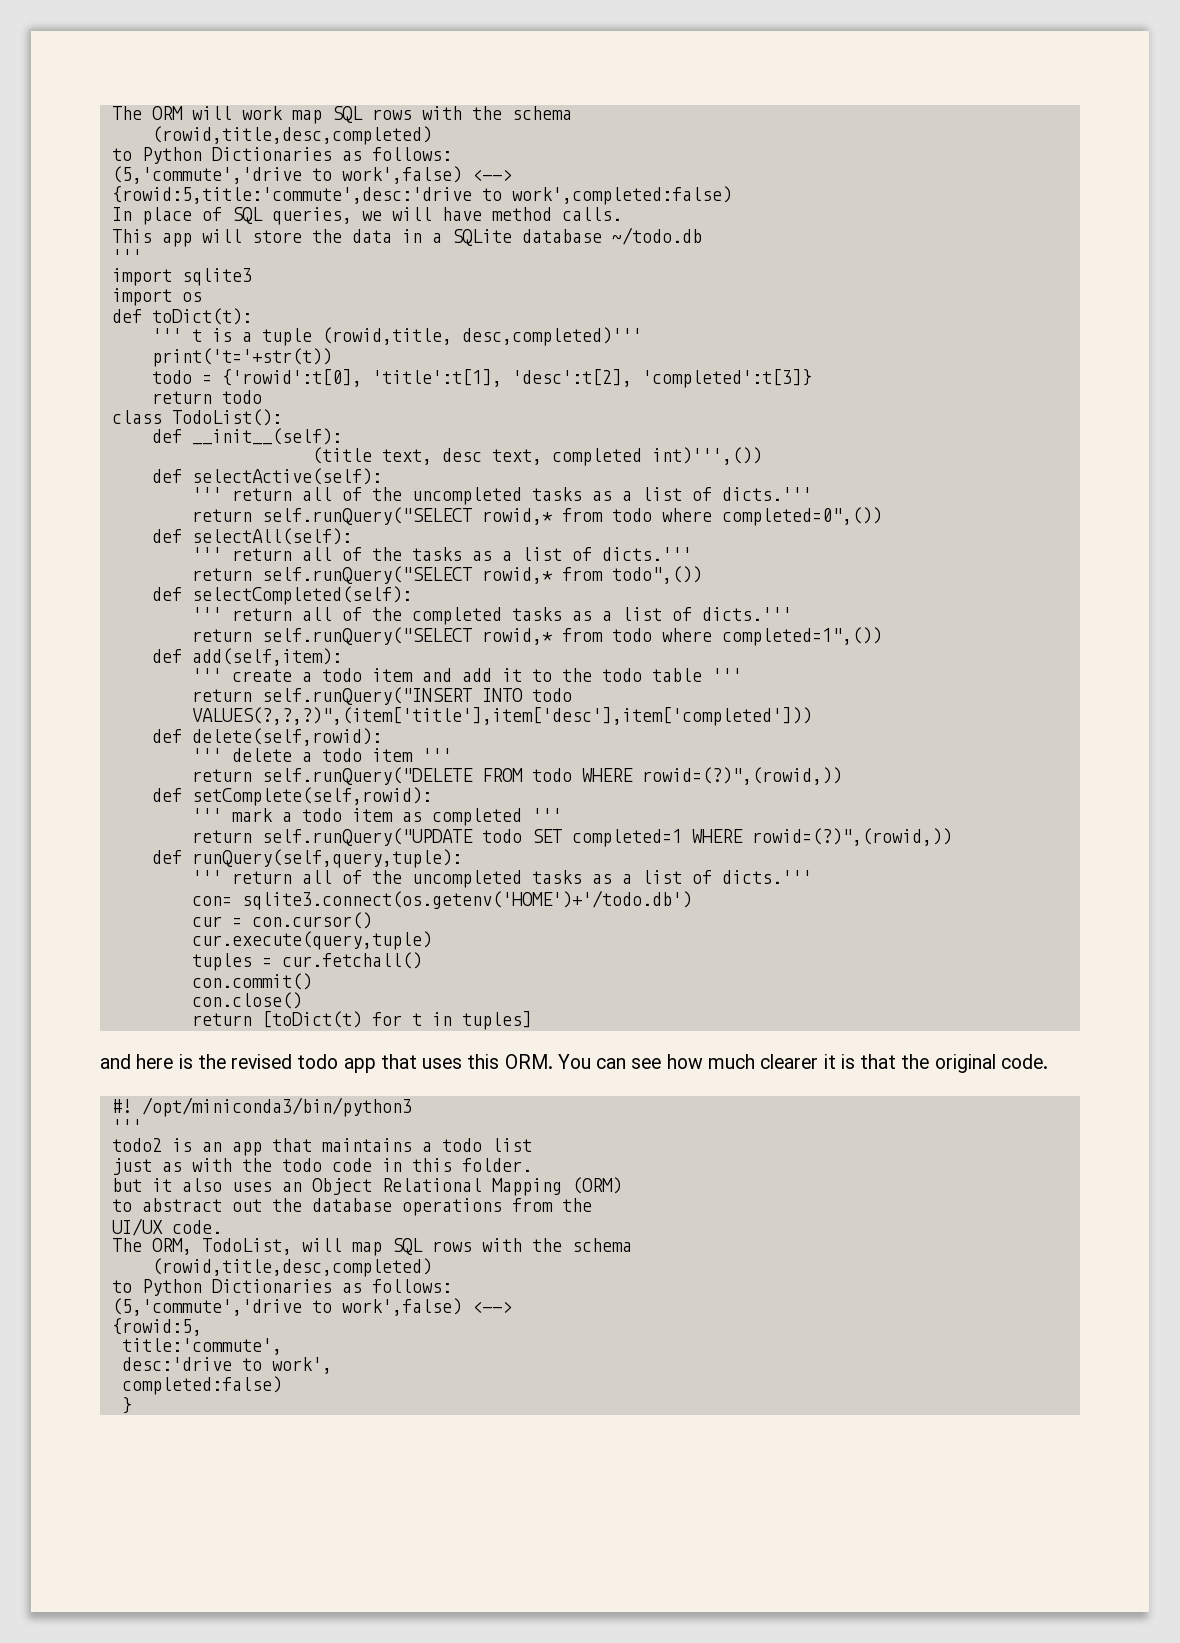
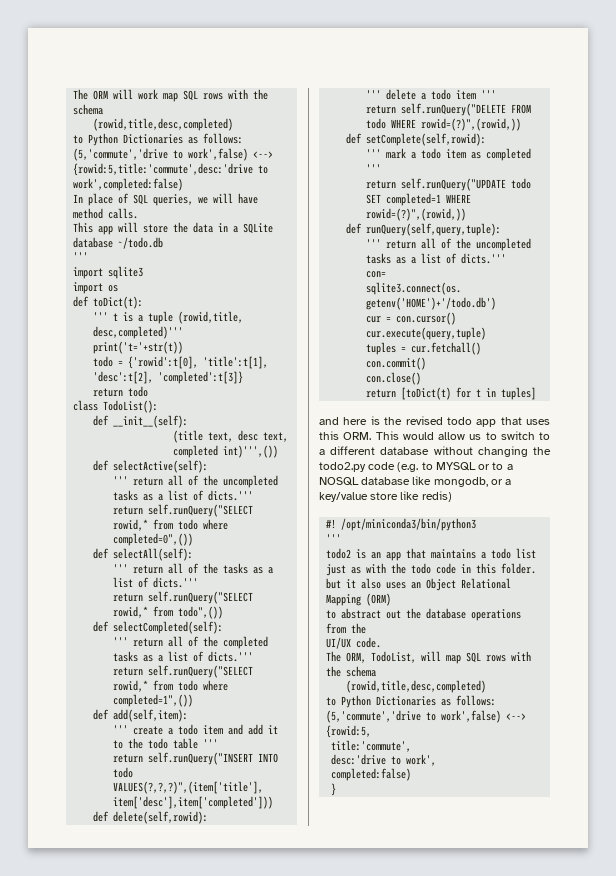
[557,1054,1048,1073] You can see how much clearer it is that the original code. -> [375,431,550,440] [319,446,551,457] [319,462,513,472] [319,476,512,487] [319,491,452,502] This would allow us to switch to a different database without changing the todo2.py code (e.g. to MYSQL or to a NOSQL database like mongodb, or a key/value store like redis)

